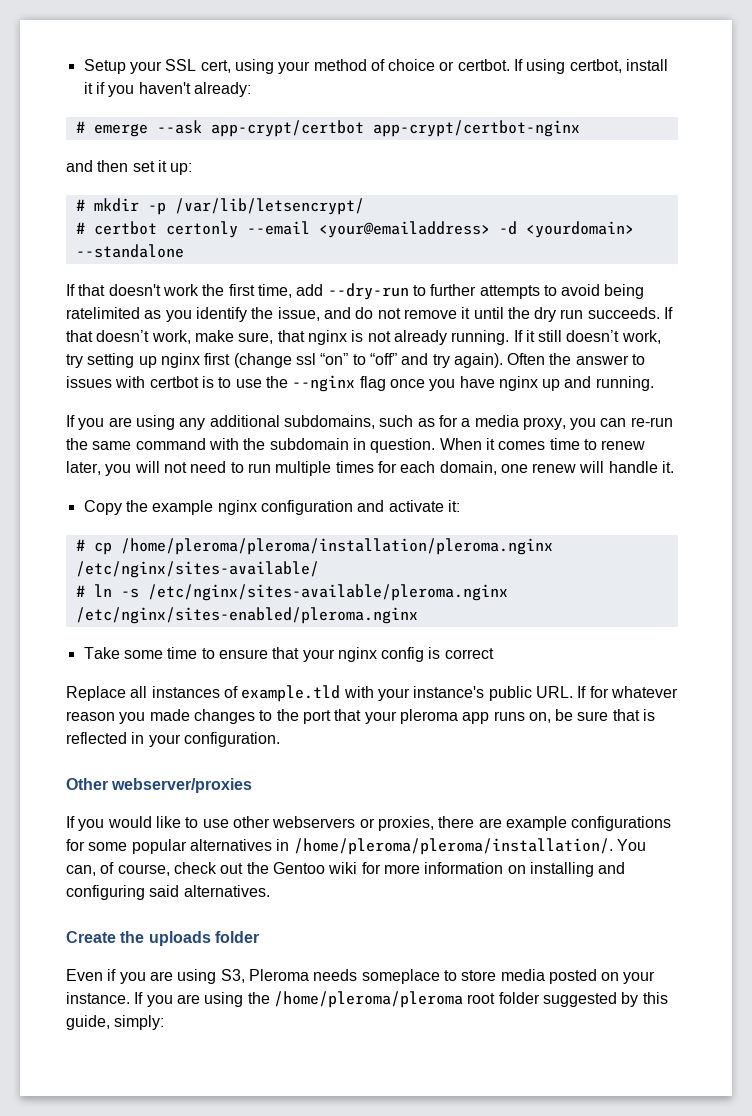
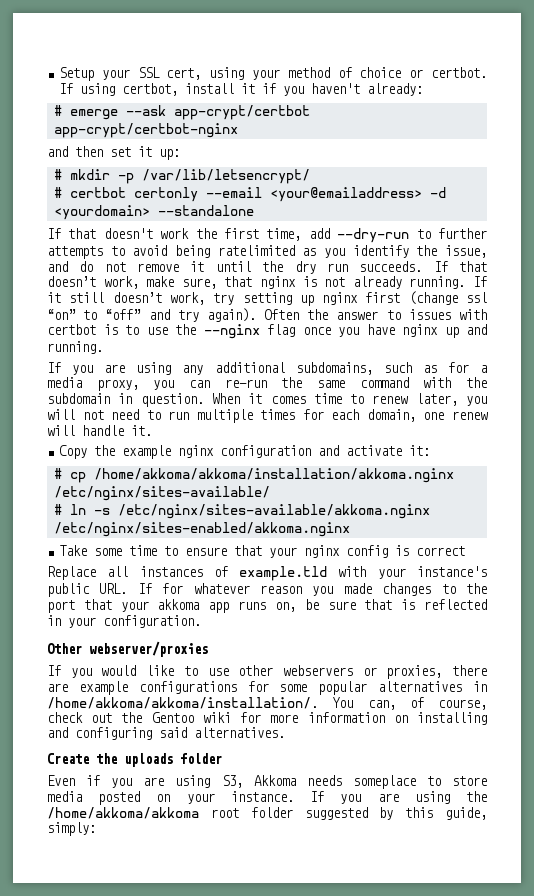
[120,538,553,555] /home/pleroma/pleroma/installation/pleroma.nginx -> [93,468,454,483] /home/akkoma/akkoma/installation/akkoma.nginx
[147,584,508,601] [75,607,418,624] /etc/nginx/sites-available/pleroma.nginx /etc/nginx/sites-enabled/pleroma.nginx -> [117,504,430,519] [53,522,350,537] /etc/nginx/sites-available/akkoma.nginx /etc/nginx/sites-enabled/akkoma.nginx
[399,709,458,724] pleroma -> [157,599,200,610] akkoma
[293,838,613,855] /home/pleroma/pleroma/installation/. -> [47,697,318,709] /home/akkoma/akkoma/installation/.
[248,969,309,981] Pleroma -> [253,775,296,786] Akkoma
[273,991,463,1008] /home/pleroma/pleroma -> [47,807,199,819] /home/akkoma/akkoma

